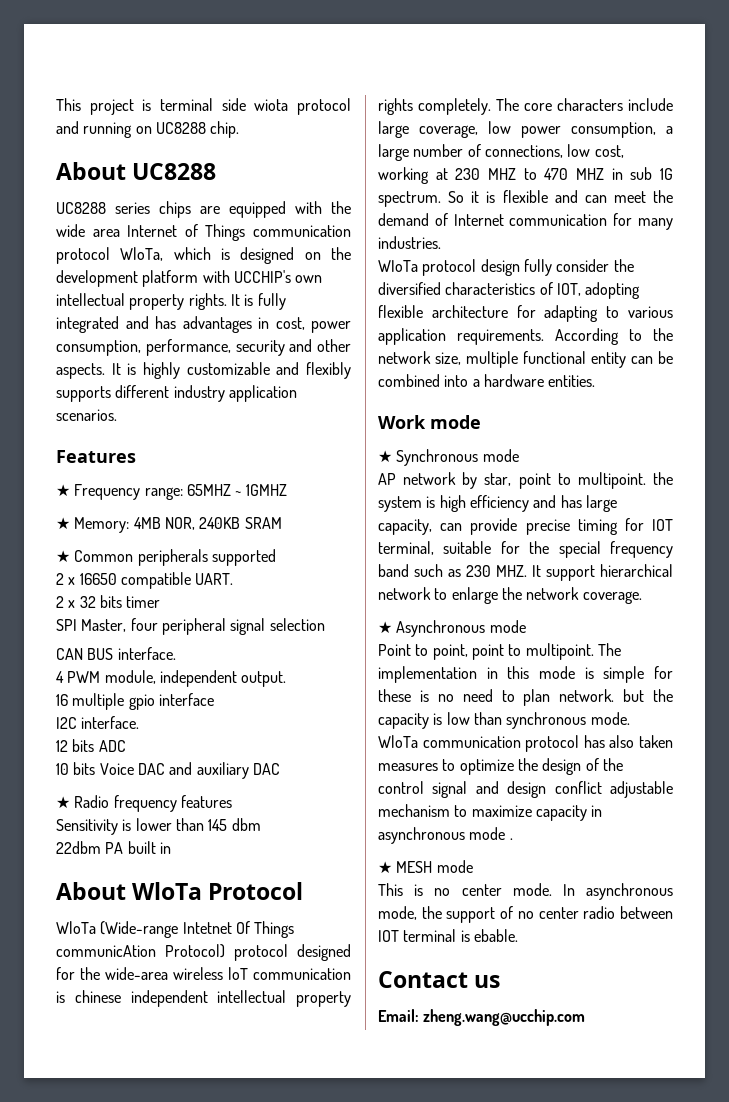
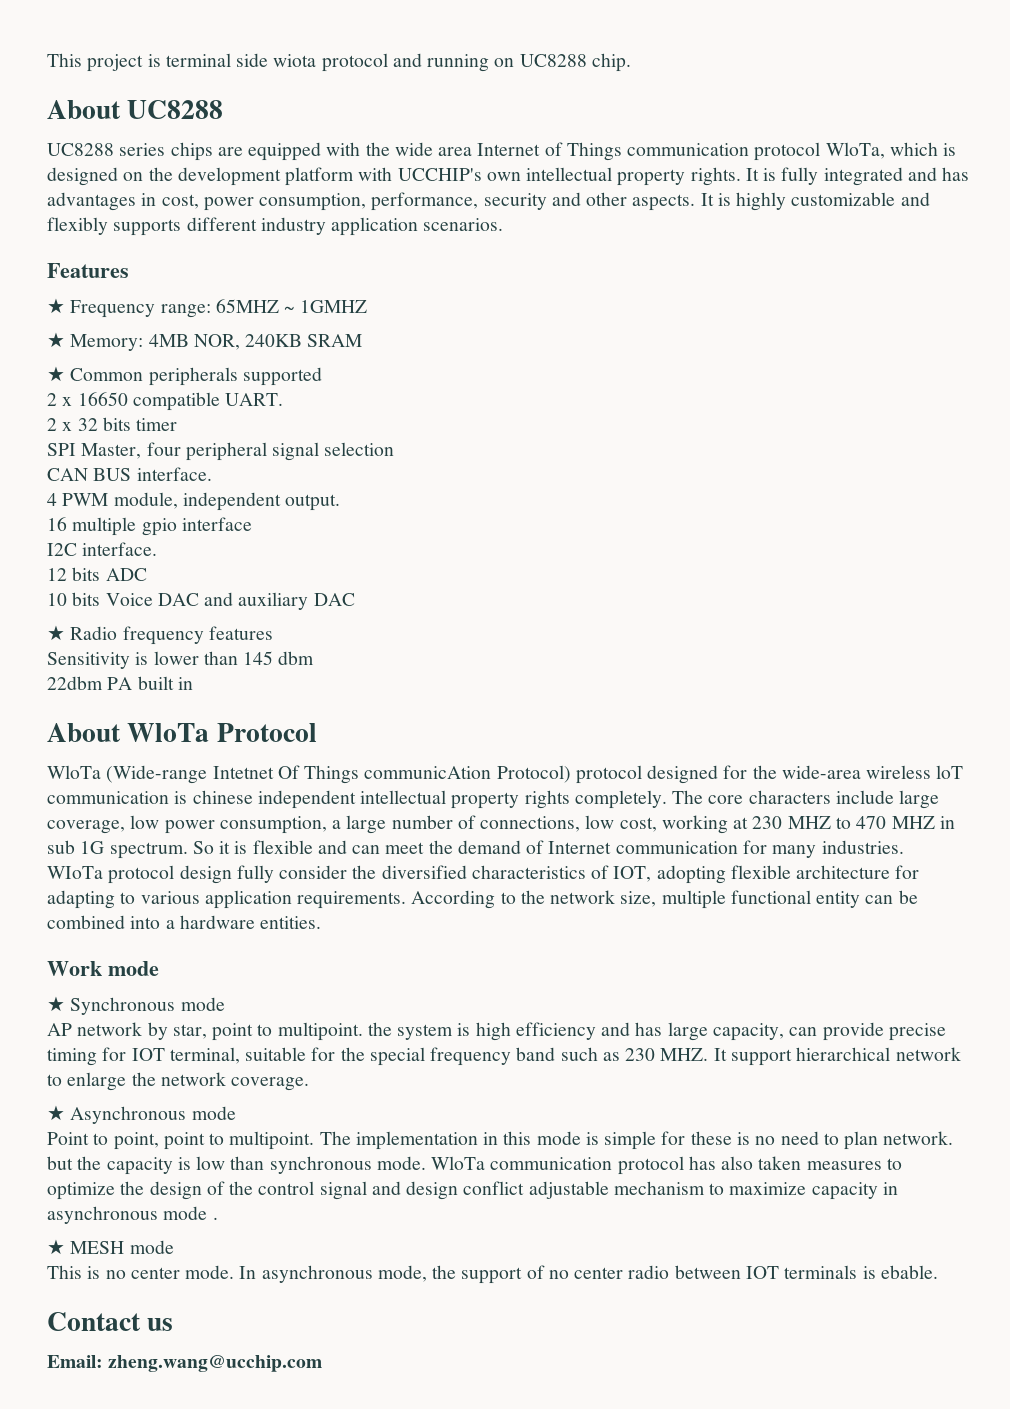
[403,929,457,942] terminal -> [784,1265,858,1279] terminals

